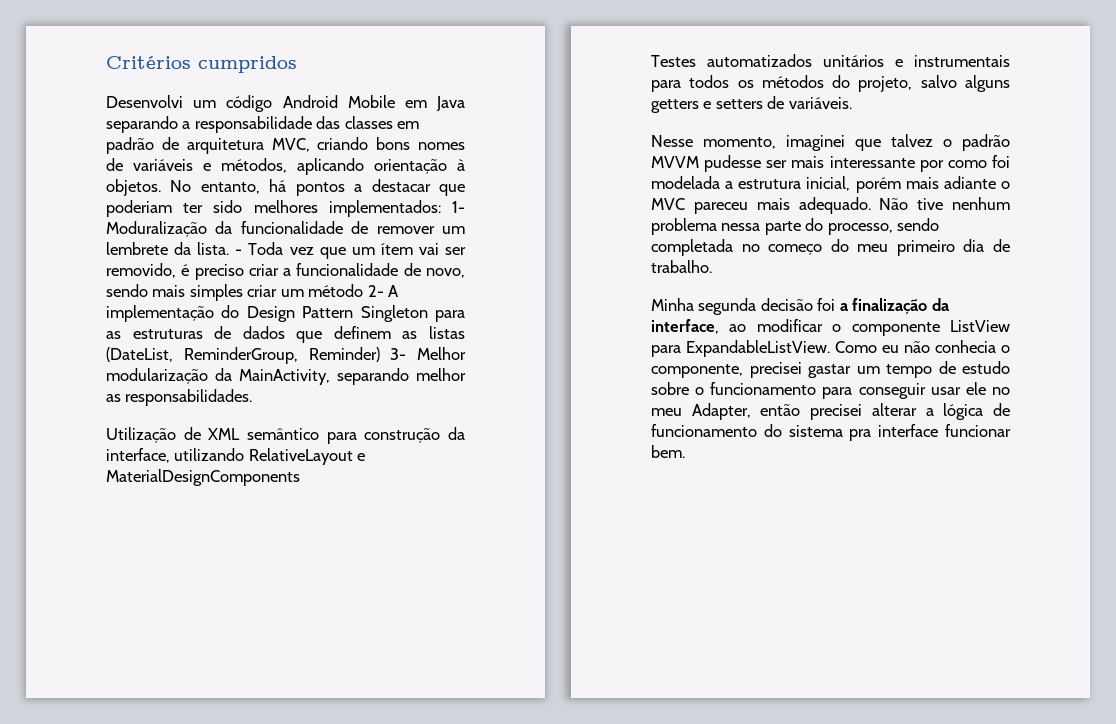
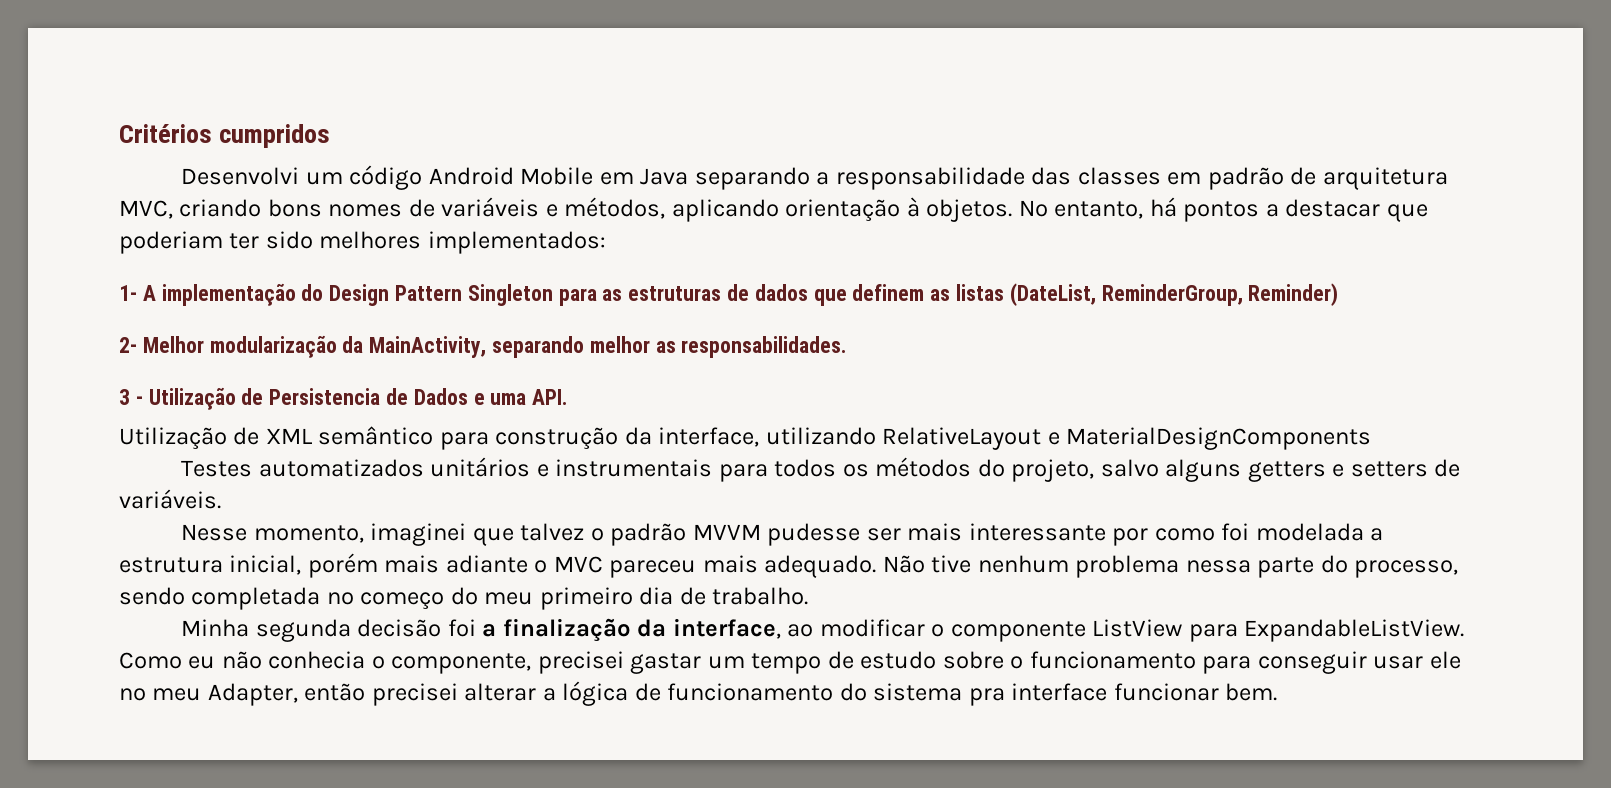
[452,201,466,213] [106,221,465,237] [106,242,466,259] [106,263,465,280] [106,284,384,301] 1- Moduralização da funcionalidade de remover um lembrete da lista. - Toda vez que um ítem vai ser removido, é preciso criar a funcionalidade de novo, sendo mais simples criar um método 2- -> [119,285,137,301] // 1-
[390,348,407,360] 3- -> [119,337,137,353] // 2-
(253, 397) none -> [119,387,568,410] // 3 - Utilização de Persistencia de Dados e uma API.

